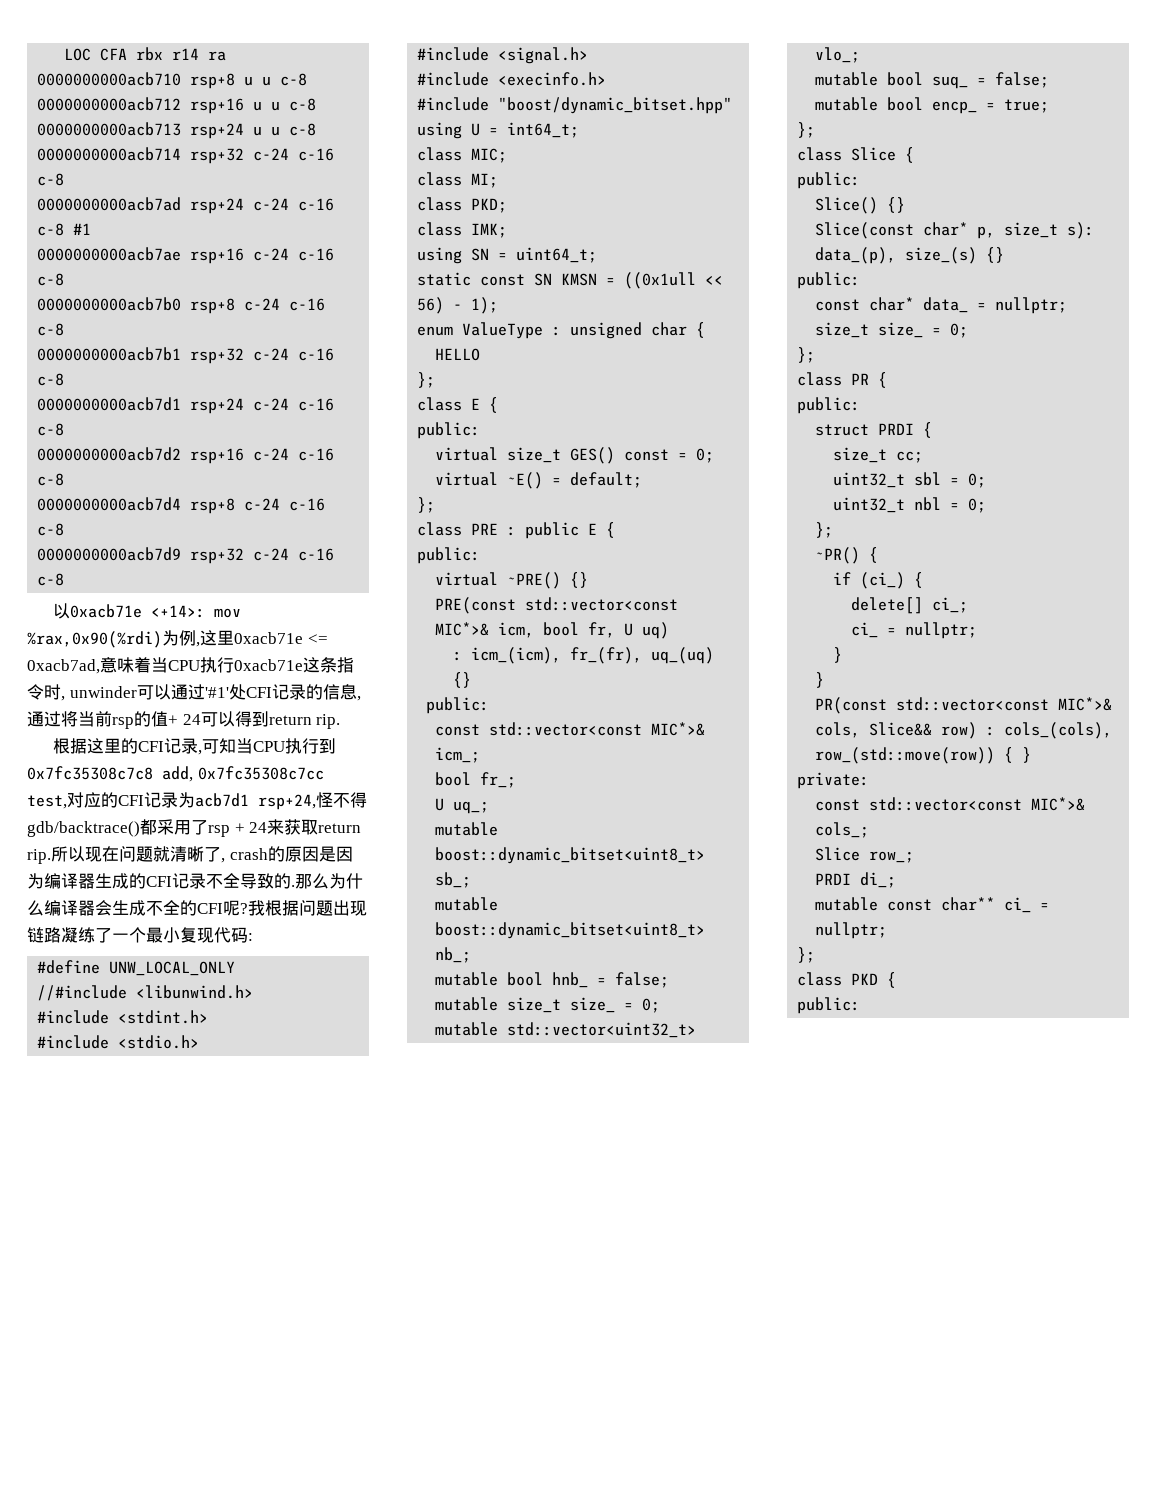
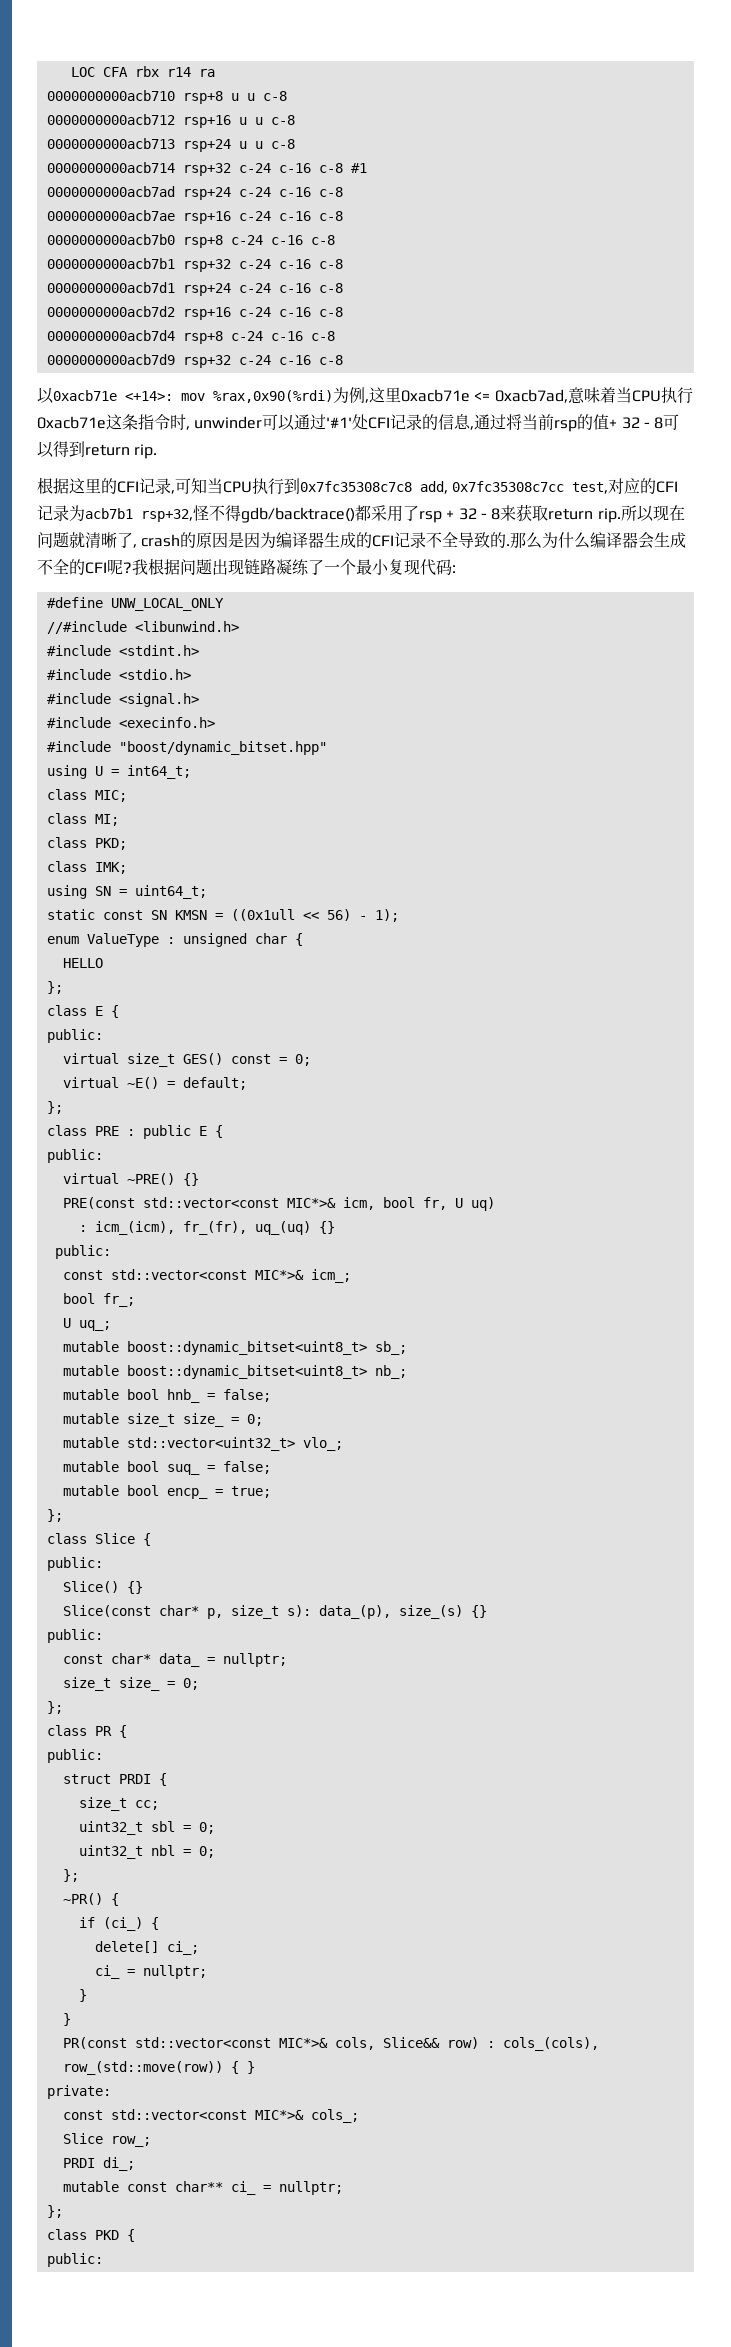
(65, 179) none -> [350,163,367,173] #1
[73,223,92,235] #1 -> (343, 192) none
[182,714,201,725] 24 -> [621,417,664,429] 32 - 8
[195,793,316,810] acb7d1 rsp+24, -> [85,508,193,522] acb7b1 rsp+32,
[249,822,268,833] 24 -> [458,508,501,520] 32 - 8

